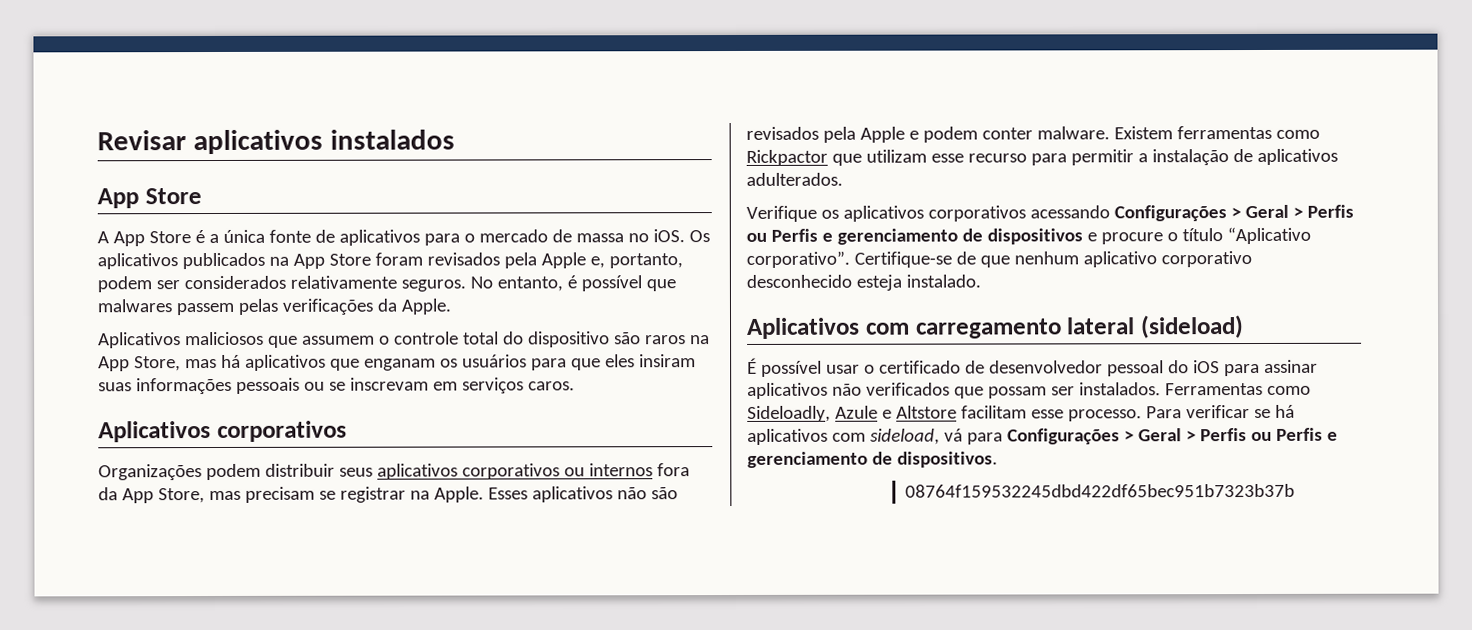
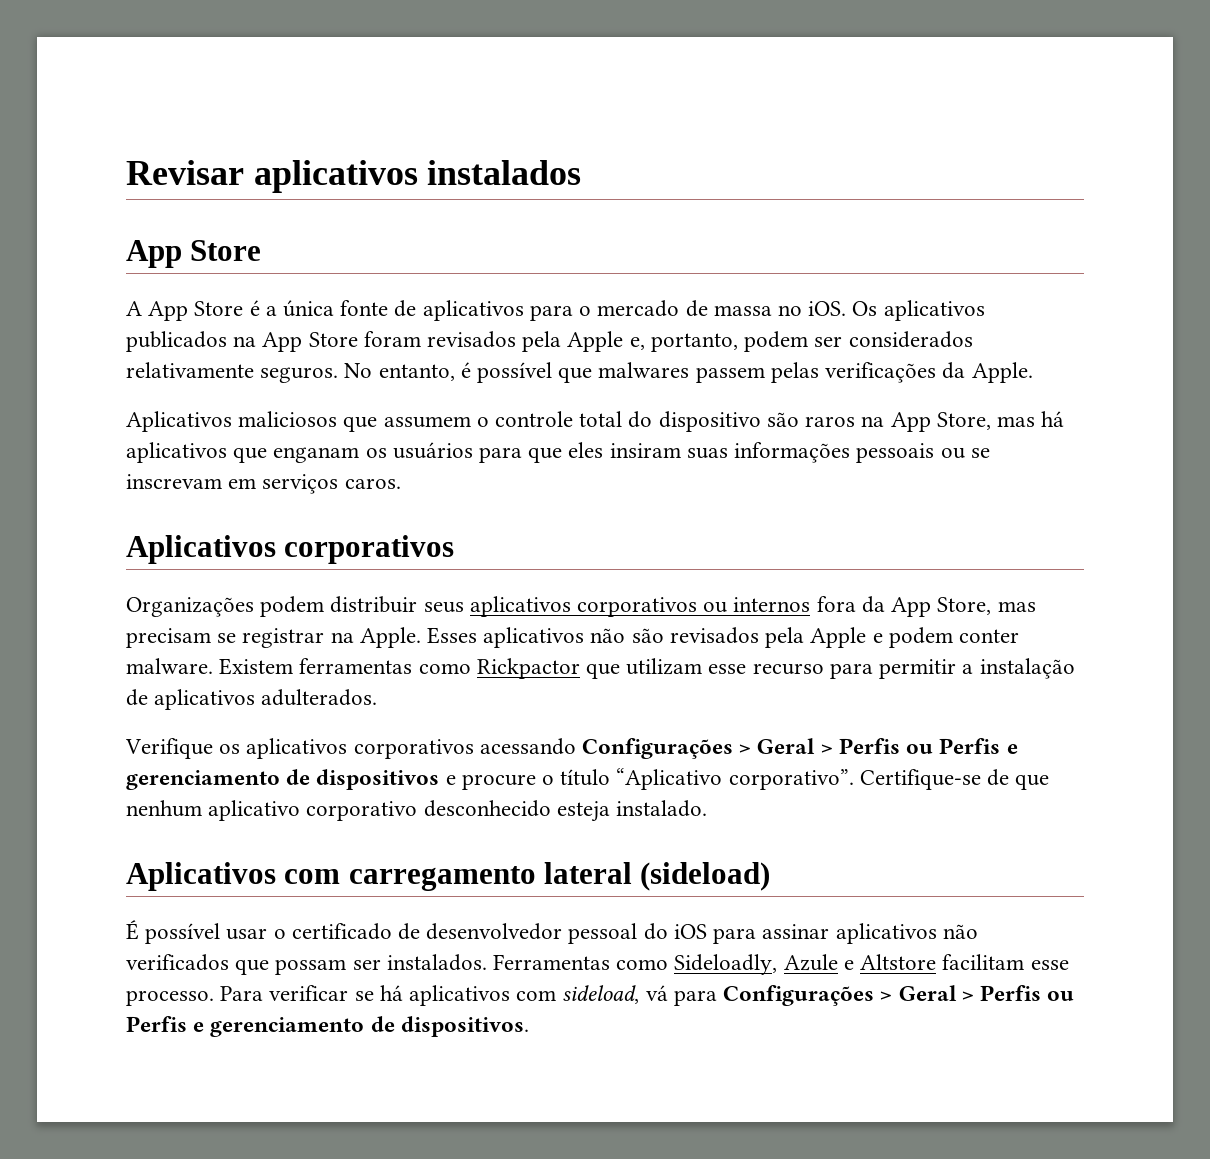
[904,483,1295,498] // 08764f159532245dbd422df65bec951b7323b37b -> (529, 1026) none

